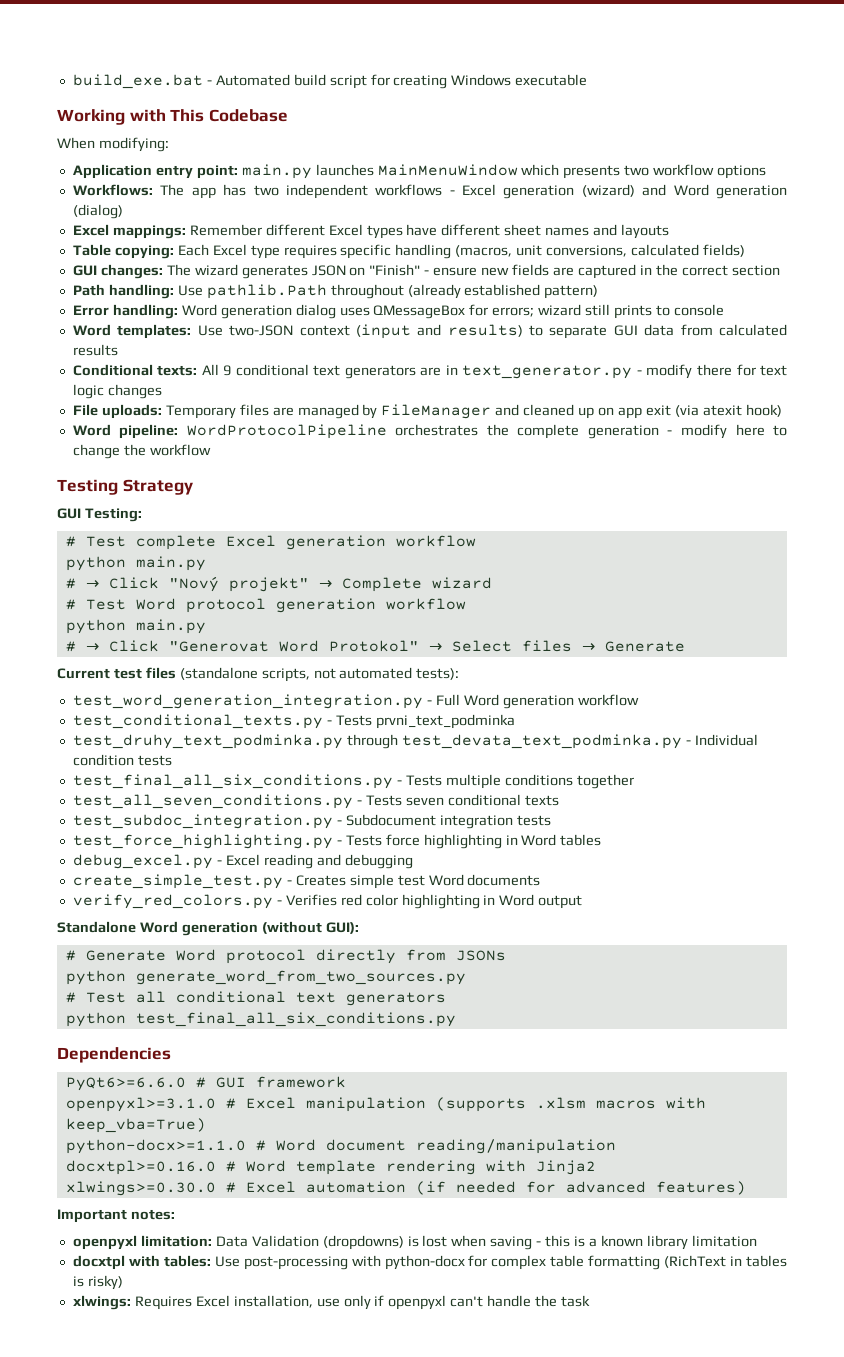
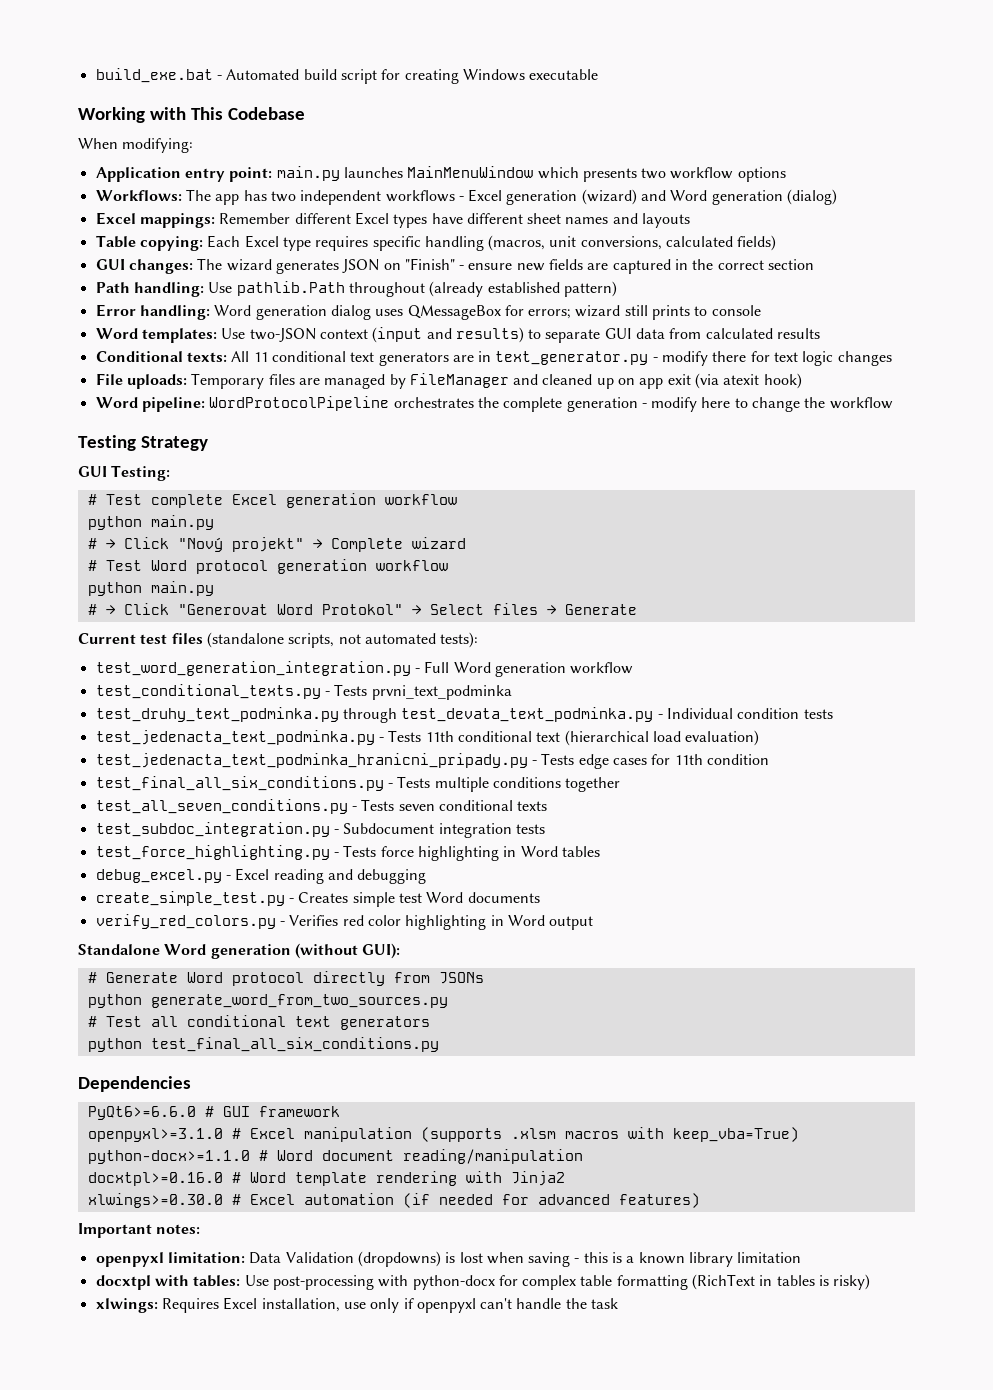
[223,365,232,376] 9 -> [253,352,268,362] 11
(172, 760) none -> [95,730,760,746] [95,753,769,769] // test_jedenacta_text_podminka.py - Tests 11th conditional text (hierarchical load evaluation) // test_jedenacta_text_podminka_hranicni_pripady.py - Tests edge cases for 11th condition

